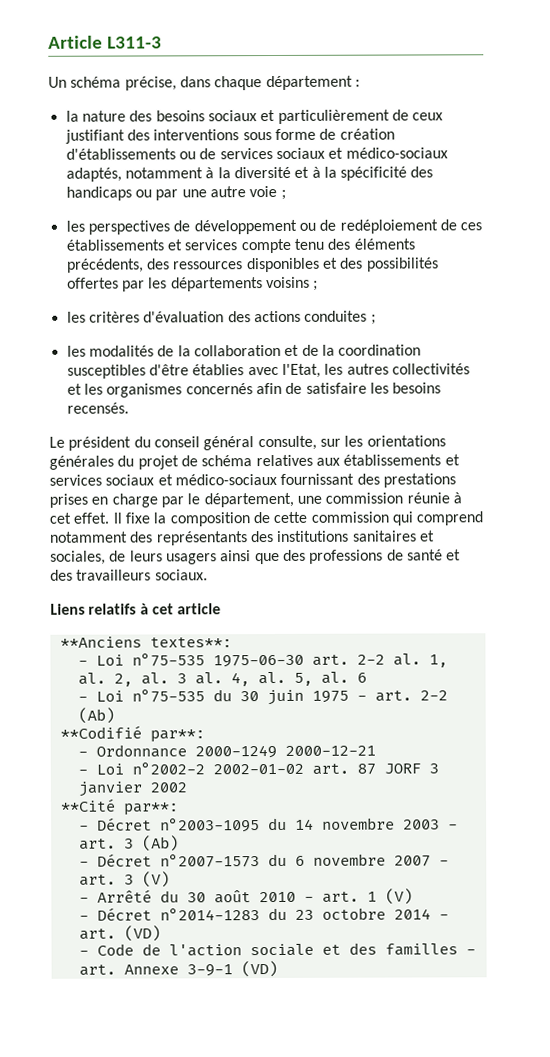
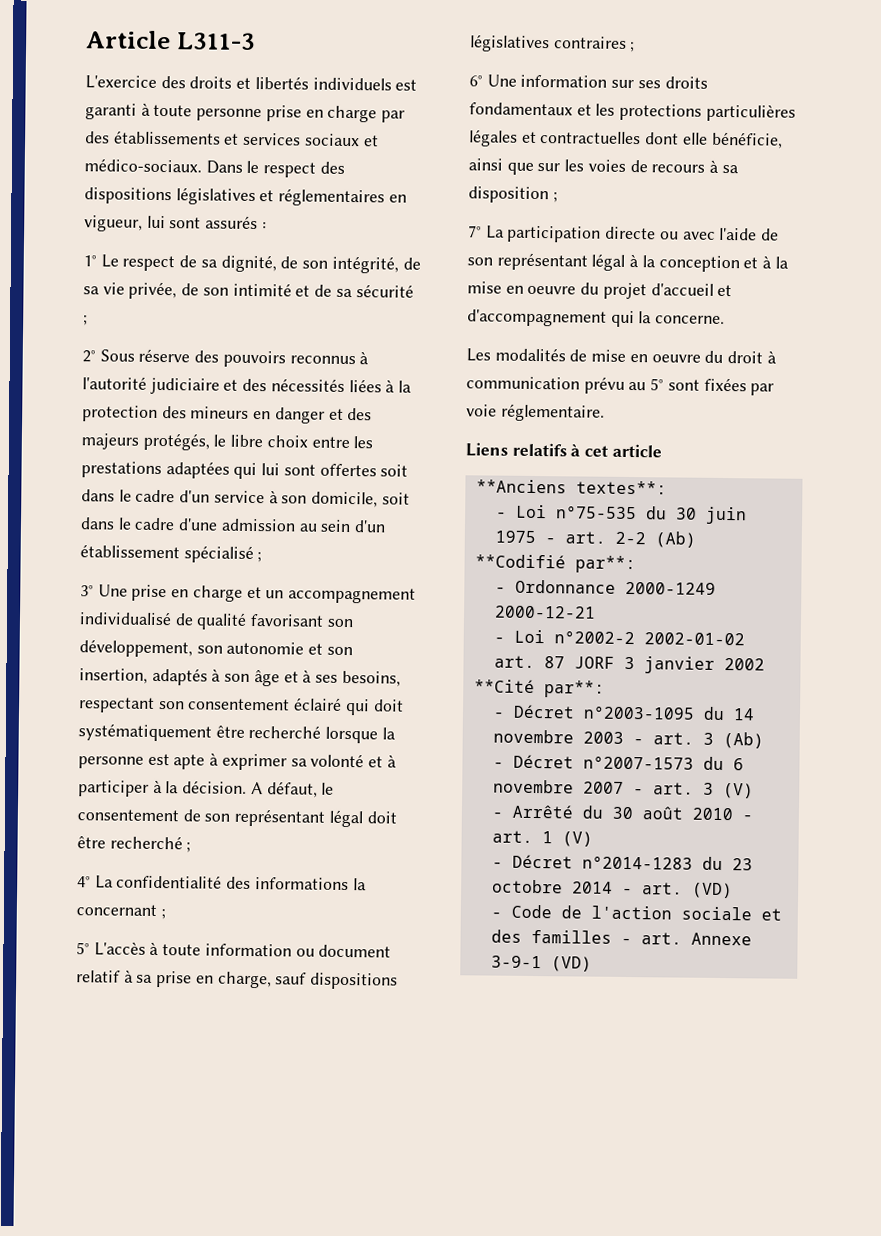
[48,75,360,91] [65,109,444,124] [64,128,395,144] [65,147,448,160] [65,166,434,182] [65,185,286,201] [65,219,483,235] [65,238,415,254] [66,257,439,273] [66,276,319,292] [66,310,376,325] [66,344,422,357] [66,363,470,379] [66,382,442,398] [66,402,129,414] [49,435,446,451] [49,454,340,470] Un schéma précise, dans chaque département : // la nature des besoins sociaux et particulièrement de ceux justifiant des interventions sous forme de création d'établissements ou de services sociaux et médico-sociaux adaptés, notamment à la diversité et à la spécificité des handicaps ou par une autre voie ; // les perspectives de développement ou de redéploiement de ces établissements et services compte tenu des éléments précédents, des ressources disponibles et des possibilités offertes par les départements voisins ; // les critères d'évaluation des actions conduites ; // les modalités de la collaboration et de la coordination susceptibles d'être établies avec l'Etat, les autres collectivités et les organismes concernés afin de satisfaire les besoins recensés. // Le président du conseil général consulte, sur les orientations générales du projet de schéma relatives aux -> [85,75,418,91] [85,102,406,123] [85,131,110,144] L'exercice des droits et libertés individuels est garanti à toute personne prise en charge par des
[174,473,456,488] [49,492,462,508] [49,511,484,527] [50,530,435,546] [50,549,462,565] [50,569,208,581] médico-sociaux fournissant des prestations prises en charge par le département, une commission réunie à cet effet. Il fixe la composition de cette commission qui comprend notamment des représentants des institutions sanitaires et sociales, de leurs usagers ainsi que des professions de santé et des travailleurs sociaux. -> [84,158,345,178] [84,187,407,207] [84,215,267,232] [83,254,421,274] [83,281,414,300] [83,315,88,326] [82,348,370,368] [82,376,413,395] [82,405,373,424] [81,432,374,451] [81,461,409,480] [81,489,410,508] [80,517,387,533] [80,544,263,564] [80,584,417,604] [79,611,353,630] [79,639,353,658] [79,667,401,687] [78,697,404,716] [78,723,396,744] [78,752,397,771] [78,779,335,798] [77,808,397,828] [77,835,192,853] [77,874,367,891] [76,904,166,920] [76,941,392,958] [76,969,399,990] [470,34,636,53] [469,74,708,89] [469,102,796,122] [469,129,783,149] [468,158,739,175] [468,186,558,204] [468,225,780,243] [467,252,789,273] [467,281,733,300] [467,309,726,328] [466,347,777,364] [466,376,775,396] [466,403,605,422] médico-sociaux. Dans le respect des dispositions législatives et réglementaires en vigueur, lui sont assurés : // 1° Le respect de sa dignité, de son intégrité, de sa vie privée, de son intimité et de sa sécurité ; // 2° Sous réserve des pouvoirs reconnus à l'autorité judiciaire et des nécessités liées à la protection des mineurs en danger et des majeurs protégés, le libre choix entre les prestations adaptées qui lui sont offertes soit dans le cadre d'un service à son domicile, soit dans le cadre d'une admission au sein d'un établissement spécialisé ; // 3° Une prise en charge et un accompagnement individualisé de qualité favorisant son développement, son autonomie et son insertion, adaptés à son âge et à ses besoins, respectant son consentement éclairé qui doit systématiquement être recherché lorsque la personne est apte à exprimer sa volonté et à participer à la décision. A défaut, le consentement de son représentant légal doit être recherché ; // 4° La confidentialité des informations la concernant ; // 5° L'accès à toute information ou document relatif à sa prise en charge, sauf dispositions législatives contraires ; // 6° Une information sur ses droits fondamentaux et les protections particulières légales et contractuelles dont elle bénéficie, ainsi que sur les voies de recours à sa disposition ; // 7° La participation directe ou avec l'aide de son représentant légal à la conception et à la mise en oeuvre du projet d'accueil et d'accompagnement qui la concerne. // Les modalités de mise en oeuvre du droit à communication prévu au 5° sont fixées par voie réglementaire.
[77,653,448,668] [77,671,367,687] // - Loi n°75-535 1975-06-30 art. 2-2 al. 1, al. 2, al. 3 al. 4, al. 5, al. 6 -> (667, 487) none

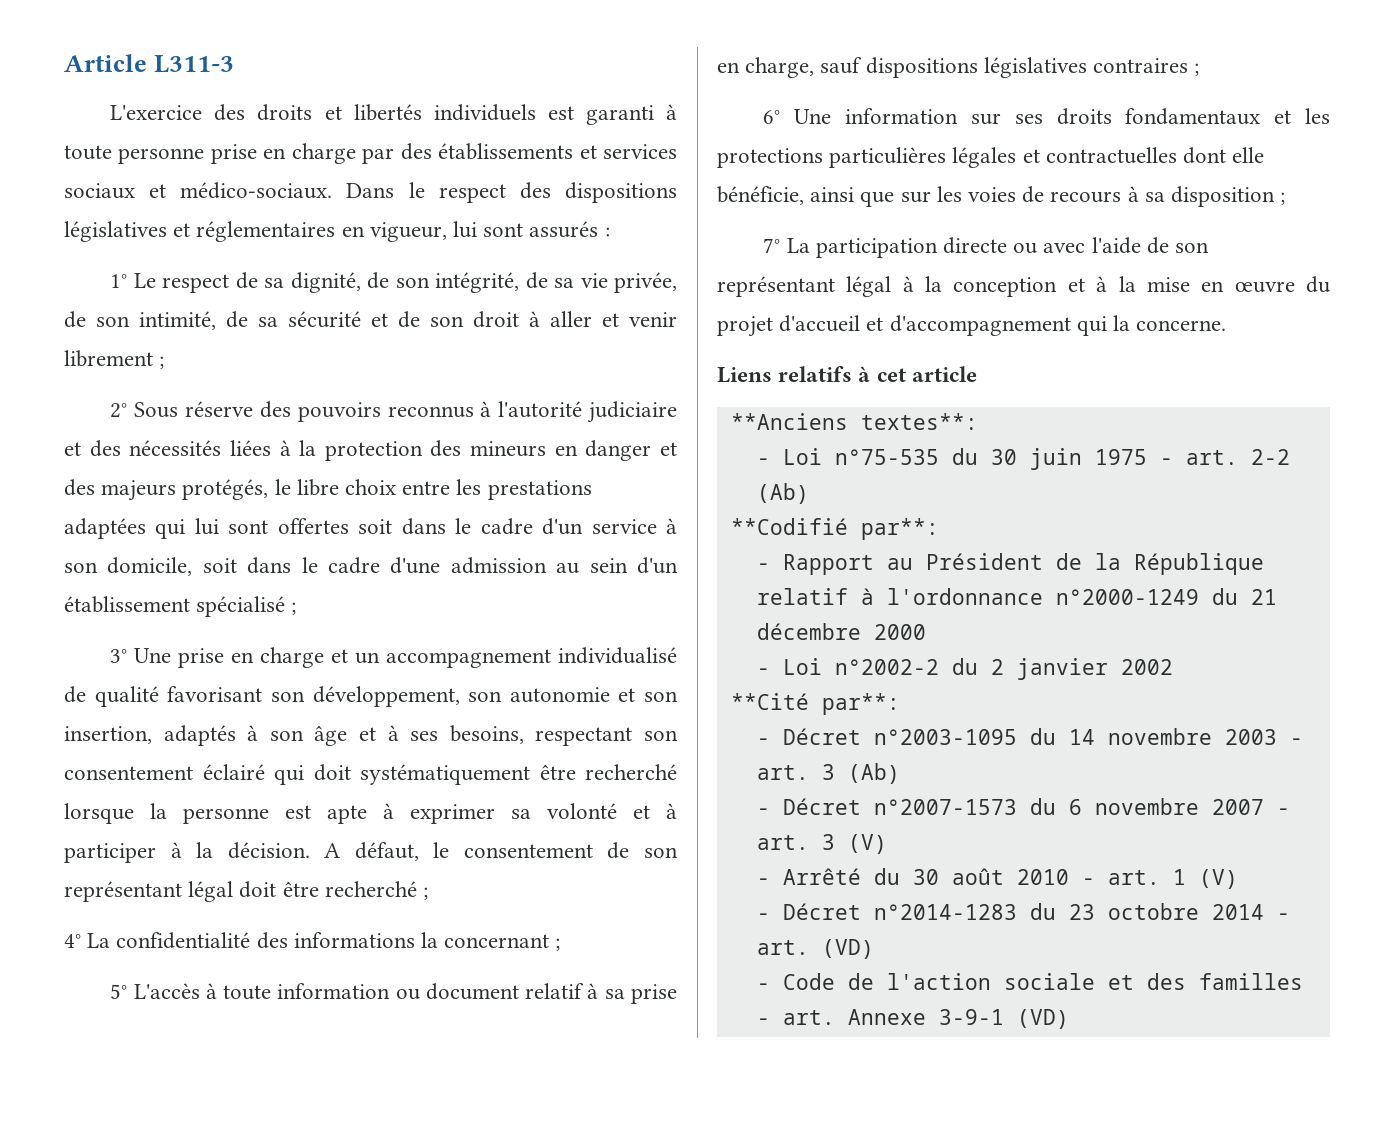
[232,282,311,297] intimité et -> [139,311,216,330] intimité,
(414, 291) none -> [371,311,677,328] [64,350,153,367] et de son droit à aller et venir librement
[527,285,577,295] oeuvre -> [1234,281,1295,293] œuvre
[466,347,777,364] [466,376,775,396] [466,403,605,422] // Les modalités de mise en oeuvre du droit à communication prévu au 5° sont fixées par voie réglementaire. -> (1227, 325) none
[514,579,716,595] [494,605,596,619] [493,629,745,646] [493,655,635,670] Ordonnance 2000-1249 2000-12-21 // - Loi n°2002-2 2002-01-02 art. 87 JORF 3 -> [782,553,1264,575] [756,588,1277,605] [756,623,926,640] [756,658,1004,675] Rapport au Président de la République relatif à l'ordonnance n°2000-1249 du 21 décembre 2000 // - Loi n°2002-2 du 2

